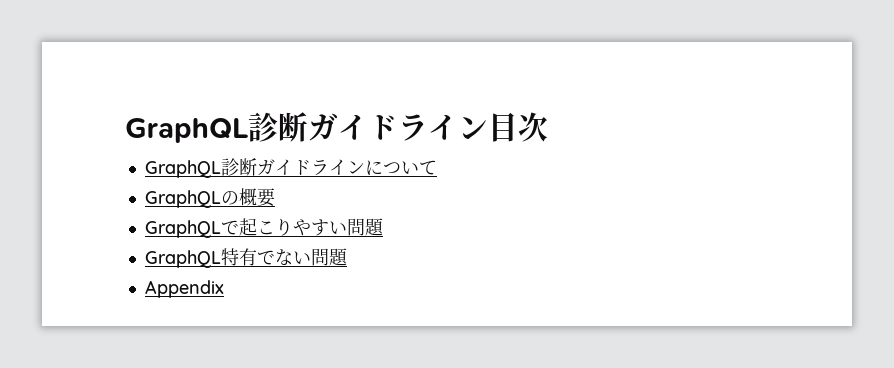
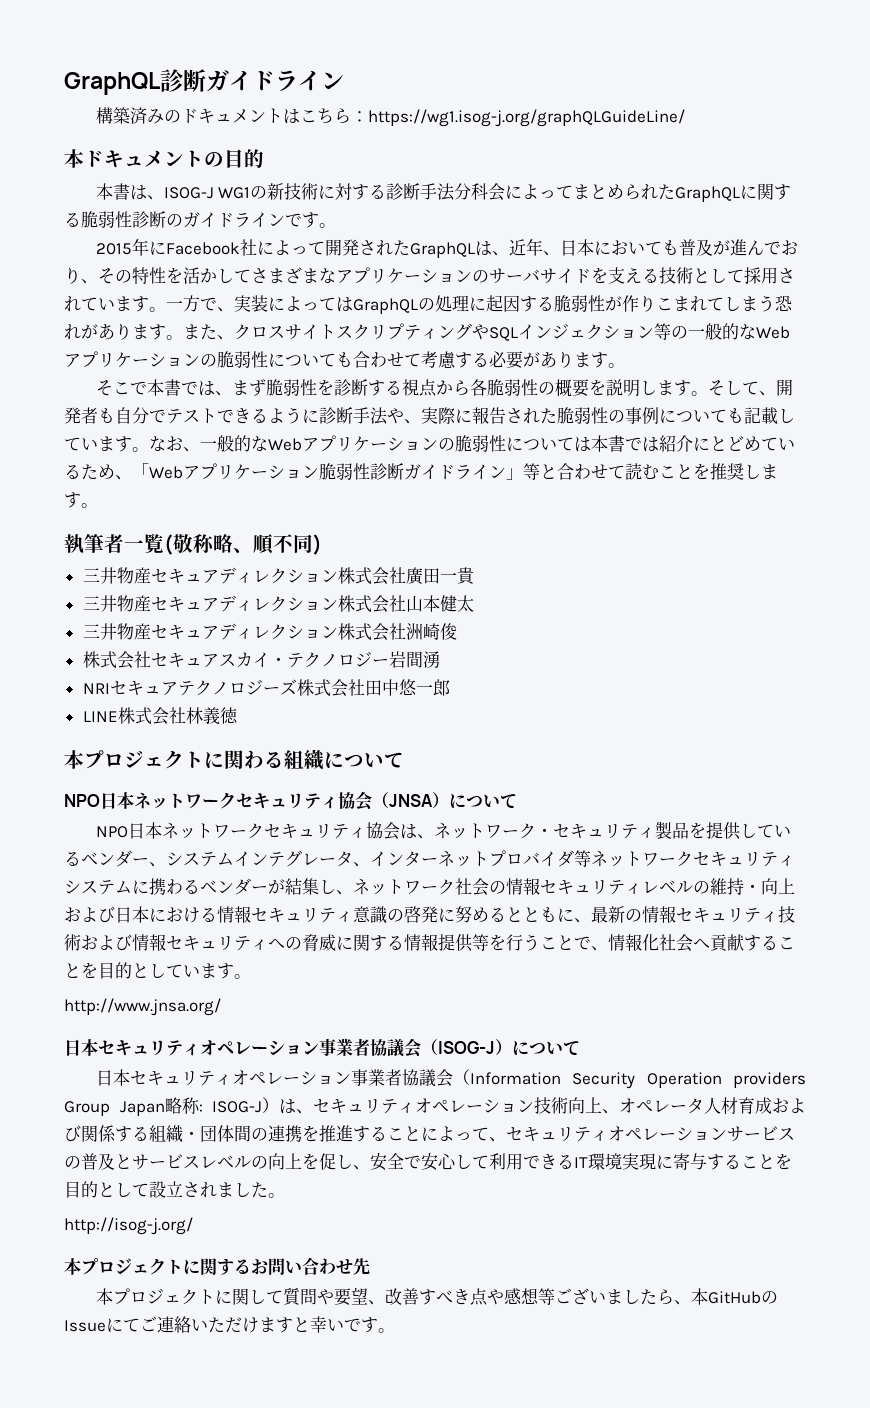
[125,112,548,143] [144,158,437,178] [144,188,275,208] [144,218,384,238] [144,248,348,268] [144,280,224,298] GraphQL診断ガイドライン目次 // GraphQL診断ガイドラインについて // GraphQLの概要 // GraphQLで起こりやすい問題 // GraphQL特有でない問題 // Appendix -> [64,69,344,95] [95,107,685,127] [64,149,264,168] [95,183,792,202] [64,211,336,228] [95,238,798,258] [64,267,795,285] [64,295,793,314] [64,323,790,341] [64,351,625,369] [95,379,793,397] [64,407,795,425] [64,435,795,452] [64,463,778,480] [64,492,98,508] [64,533,322,555] [82,567,475,585] [82,595,474,613] [82,623,457,641] [82,651,440,669] [82,679,450,697] [82,707,238,725] [64,749,404,770] [64,791,517,811] [95,821,791,840] [64,850,795,867] [64,878,795,896] [64,906,795,924] [64,934,795,952] [64,962,251,979] [64,998,221,1016] [64,1038,580,1058] [95,1069,806,1089] [64,1097,806,1116] [64,1125,795,1142] [64,1153,792,1171] [64,1181,285,1198] [64,1217,193,1235] [64,1257,370,1275] [95,1287,778,1306] [64,1316,395,1333] GraphQL診断ガイドライン // 構築済みのドキュメントはこちら：https://wg1.isog-j.org/graphQLGuideLine/ // 本ドキュメントの目的 // 本書は、ISOG-J WG1の新技術に対する診断手法分科会によってまとめられたGraphQLに関する脆弱性診断のガイドラインです。 // 2015年にFacebook社によって開発されたGraphQLは、近年、日本においても普及が進んでおり、その特性を活かしてさまざまなアプリケーションのサーバサイドを支える技術として採用されています。一方で、実装によってはGraphQLの処理に起因する脆弱性が作りこまれてしまう恐れがあります。また、クロスサイトスクリプティングやSQLインジェクション等の一般的なWebアプリケーションの脆弱性についても合わせて考慮する必要があります。 // そこで本書では、まず脆弱性を診断する視点から各脆弱性の概要を説明します。そして、開発者も自分でテストできるように診断手法や、実際に報告された脆弱性の事例についても記載しています。なお、一般的なWebアプリケーションの脆弱性については本書では紹介にとどめているため、「Webアプリケーション脆弱性診断ガイドライン」等と合わせて読むことを推奨します。 // 執筆者一覧(敬称略、順不同) // 三井物産セキュアディレクション株式会社廣田一貴 // 三井物産セキュアディレクション株式会社山本健太 // 三井物産セキュアディレクション株式会社洲崎俊 // 株式会社セキュアスカイ・テクノロジー岩間湧 // NRIセキュアテクノロジーズ株式会社田中悠一郎 // LINE株式会社林義徳 // 本プロジェクトに関わる組織について // NPO日本ネットワークセキュリティ協会（JNSA）について // NPO日本ネットワークセキュリティ協会は、ネットワーク・セキュリティ製品を提供しているベンダー、システムインテグレータ、インターネットプロバイダ等ネットワークセキュリティシステムに携わるベンダーが結集し、ネットワーク社会の情報セキュリティレベルの維持・向上および日本における情報セキュリティ意識の啓発に努めるとともに、最新の情報セキュリティ技術および情報セキュリティへの脅威に関する情報提供等を行うことで、情報化社会へ貢献することを目的としています。 // http://www.jnsa.org/ // 日本セキュリティオペレーション事業者協議会（ISOG-J）について // 日本セキュリティオペレーション事業者協議会（Information Security Operation providers Group Japan略称: ISOG-J）は、セキュリティオペレーション技術向上、オペレータ人材育成および関係する組織・団体間の連携を推進することによって、セキュリティオペレーションサービスの普及とサービスレベルの向上を促し、安全で安心して利用できるIT環境実現に寄与することを目的として設立されました。 // http://isog-j.org/ // 本プロジェクトに関するお問い合わせ先 // 本プロジェクトに関して質問や要望、改善すべき点や感想等ございましたら、本GitHubのIssueにてご連絡いただけますと幸いです。

